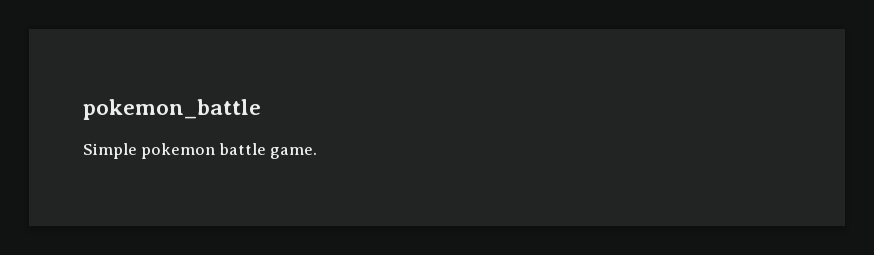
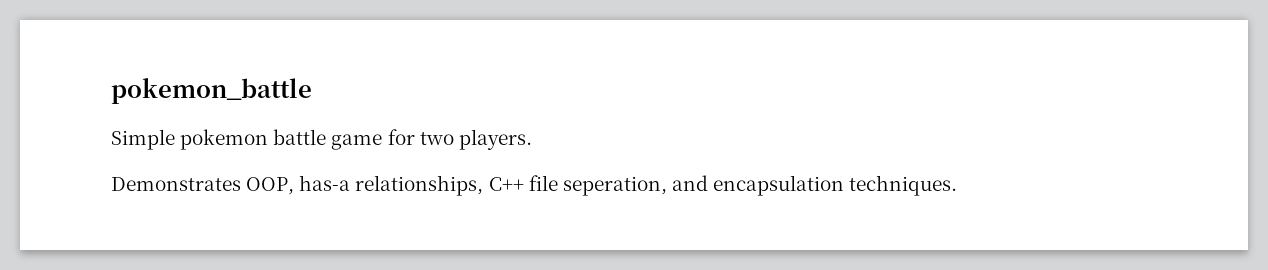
[270,147,318,159] game. -> [331,129,532,150] [111,175,958,196] game for two players. // Demonstrates OOP, has-a relationships, C++ file seperation, and encapsulation techniques.

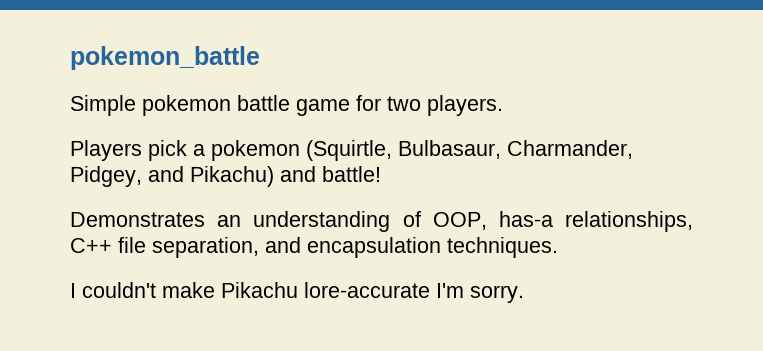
[111,177,241,191] Demonstrates -> [70,140,633,161] [70,166,381,187] [70,211,421,232] Players pick a pokemon (Squirtle, Bulbasaur, Charmander, Pidgey, and Pikachu) and battle! // Demonstrates an understanding of
[562,176,667,196] seperation, -> [152,237,259,258] separation,
(958, 185) none -> [70,282,524,303] // I couldn't make Pikachu lore-accurate I'm sorry.

